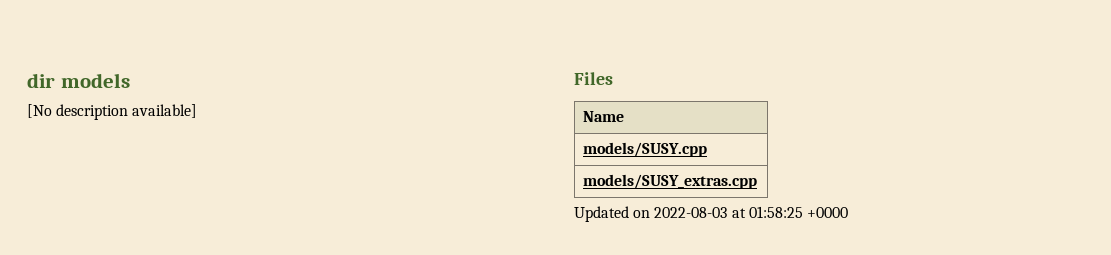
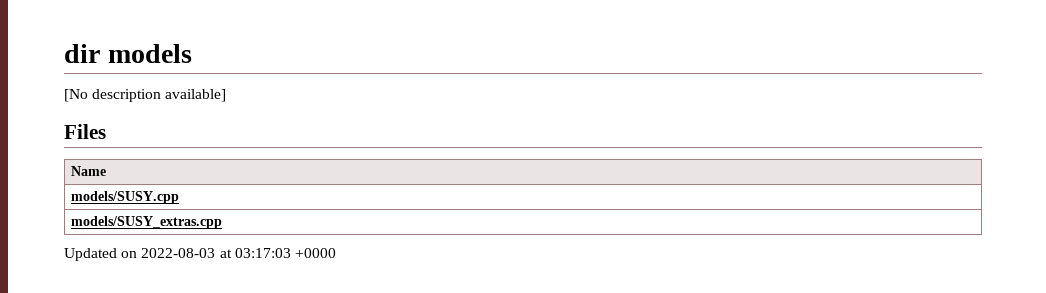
[748,206,803,218] 01:58:25 -> [234,248,291,258] 03:17:03

